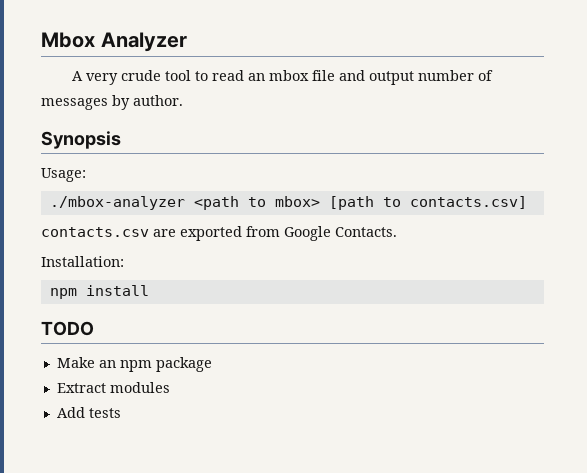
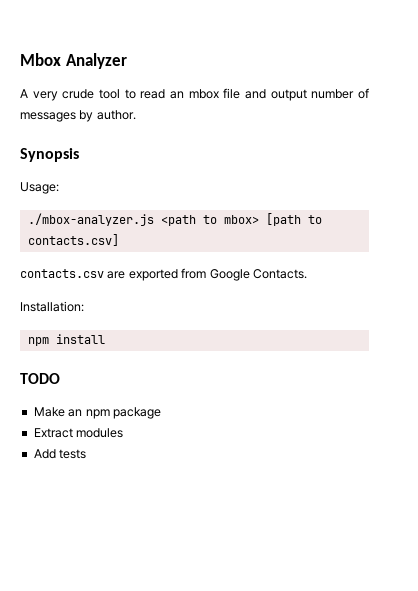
[49,196,185,210] ./mbox-analyzer -> [27,213,154,226] ./mbox-analyzer.js

